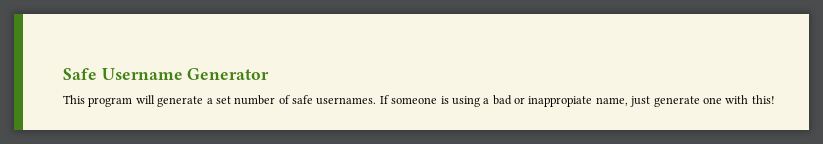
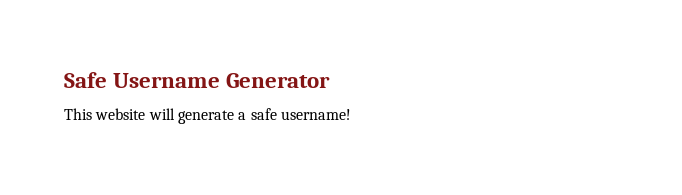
[88,97,133,107] program -> [95,108,146,120] website
[215,95,775,107] set number of safe usernames. If someone is using a bad or inappropiate name, just generate one with this! -> [250,108,351,120] safe username!

